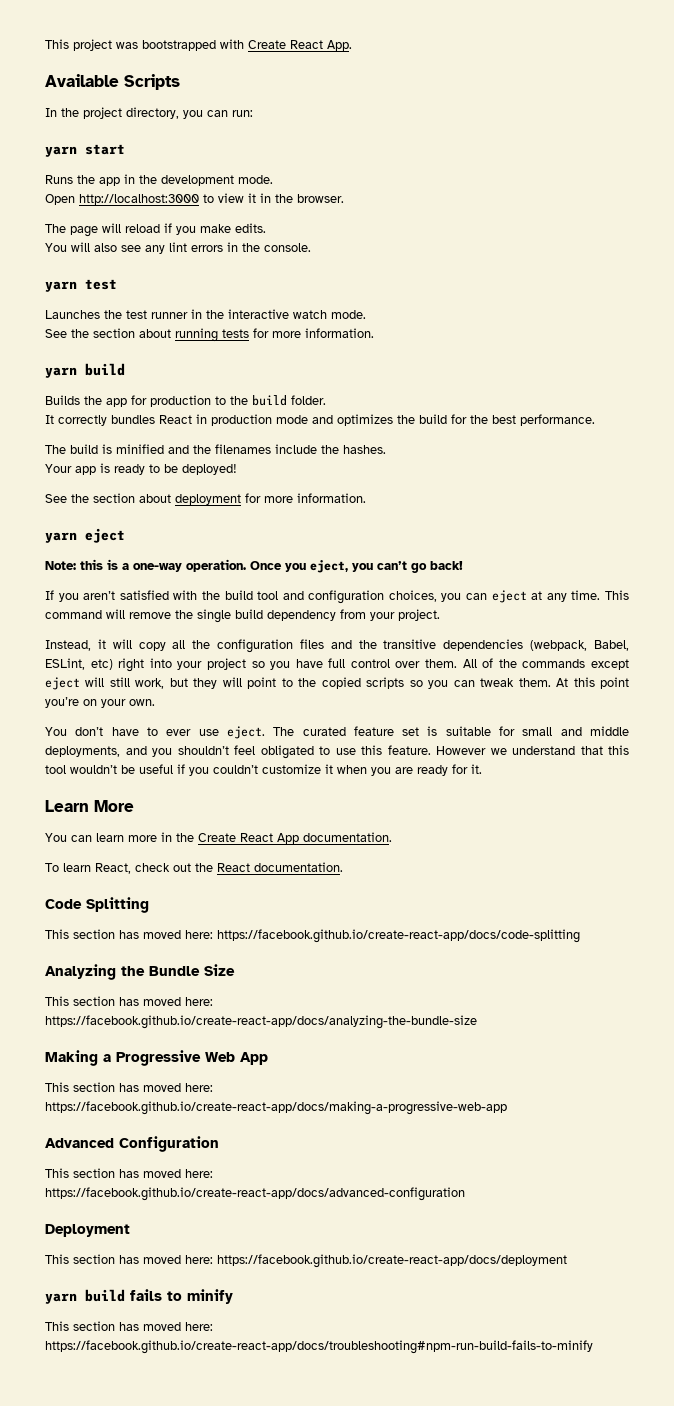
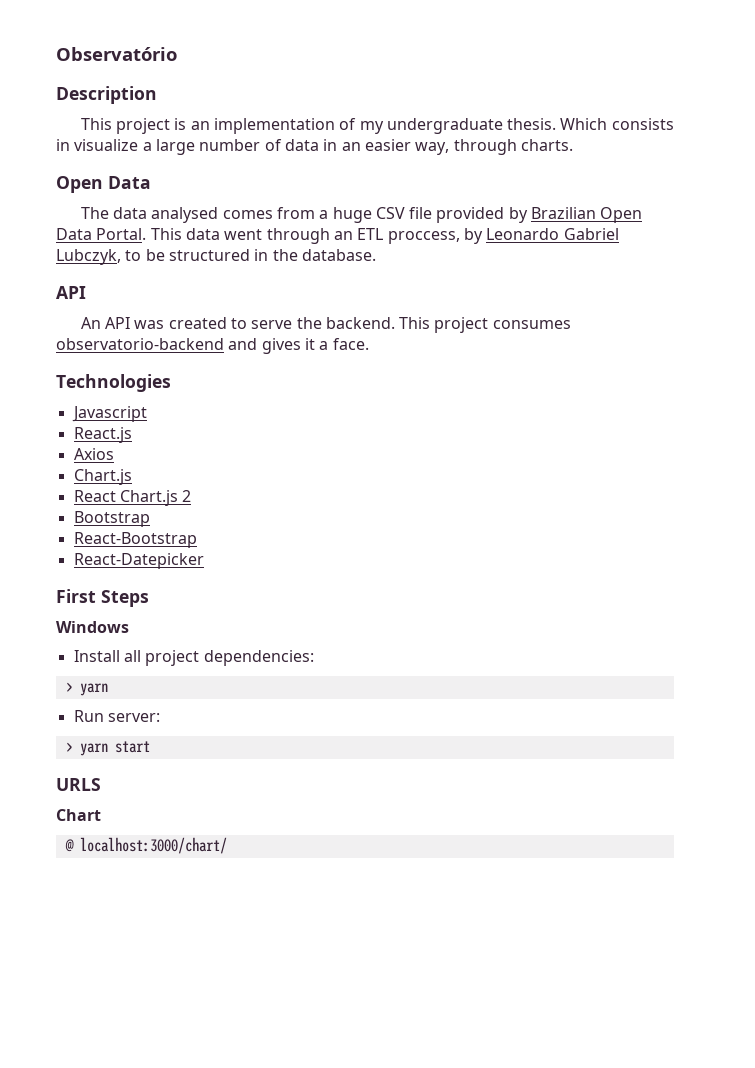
[45,39,352,51] [45,74,180,90] [45,107,253,119] [45,144,125,157] [45,174,273,186] [45,193,344,205] [45,223,266,237] [45,242,311,254] [45,279,117,292] [45,309,366,319] [45,328,374,342] [45,363,125,378] [45,395,326,407] [45,414,595,426] [45,444,386,454] [45,463,237,475] [45,493,366,505] [45,528,125,543] [45,559,463,573] [45,590,629,604] [45,609,440,623] [45,639,629,653] [45,658,629,672] [45,677,629,690] [45,697,155,708] [45,726,629,739] [45,745,629,759] [45,764,482,776] [45,800,134,812] [45,832,392,844] [45,862,343,874] [45,897,149,913] [45,929,580,943] [45,964,235,980] [45,996,213,1006] [45,1015,477,1029] [45,1050,268,1066] [45,1082,213,1092] [45,1101,507,1115] [45,1136,219,1152] [45,1168,213,1178] [45,1187,465,1201] [45,1224,130,1237] [45,1254,567,1268] [45,1289,233,1304] [45,1321,213,1331] [45,1340,593,1354] This project was bootstrapped with Create React App. // Available Scripts // In the project directory, you can run: // yarn start // Runs the app in the development mode. // Open http://localhost:3000 to view it in the browser. // The page will reload if you make edits. // You will also see any lint errors in the console. // yarn test // Launches the test runner in the interactive watch mode. // See the section about running tests for more information. // yarn build // Builds the app for production to the build folder. // It correctly bundles React in production mode and optimizes the build for the best performance. // The build is minified and the filenames include the hashes. // Your app is ready to be deployed! // See the section about deployment for more information. // yarn eject // Note: this is a one-way operation. Once you eject, you can’t go back! // If you aren’t satisfied with the build tool and configuration choices, you can eject at any time. This command will remove the single build dependency from your project. // Instead, it will copy all the configuration files and the transitive dependencies (webpack, Babel, ESLint, etc) right into your project so you have full control over them. All of the commands except eject will still work, but they will point to the copied scripts so you can tweak them. At this point you’re on your own. // You don’t have to ever use eject. The curated feature set is suitable for small and middle deployments, and you shouldn’t feel obligated to use this feature. However we understand that this tool wouldn’t be useful if you couldn’t customize it when you are ready for it. // Learn More // You can learn more in the Create React App documentation. // To learn React, check out the React documentation. // Code Splitting // This section has moved here: https://facebook.github.io/create-react-app/docs/code-splitting // Analyzing the Bundle Size // This section has moved here: https://facebook.github.io/create-react-app/docs/analyzing-the-bundle-size // Making a Progressive Web App // This section has moved here: https://facebook.github.io/create-react-app/docs/making-a-progressive-web-app // Advanced Configuration // This section has moved here: https://facebook.github.io/create-react-app/docs/advanced-configuration // Deployment // This section has moved here: https://facebook.github.io/create-react-app/docs/deployment // yarn build fails to minify // This section has moved here: https://facebook.github.io/create-react-app/docs/troubleshooting#npm-run-build-fails-to-minify -> [56,47,177,61] [56,86,157,104] [80,118,674,134] [56,139,573,155] [56,176,151,193] [80,207,643,223] [56,228,619,244] [56,249,376,265] [56,286,86,299] [80,317,571,333] [56,338,369,354] [56,374,171,392] [71,406,147,422] [73,427,132,443] [73,448,114,460] [73,469,132,485] [73,490,192,506] [73,511,150,527] [73,532,197,548] [73,553,204,569] [56,589,149,607] [56,621,129,633] [73,650,314,666] [65,682,108,696] [73,710,160,722] [65,741,150,756] [56,778,101,791] [56,809,101,821] [64,837,227,854] Observatório // Description // This project is an implementation of my undergraduate thesis. Which consists in visualize a large number of data in an easier way, through charts. // Open Data // The data analysed comes from a huge CSV file provided by Brazilian Open Data Portal. This data went through an ETL proccess, by Leonardo Gabriel Lubczyk, to be structured in the database. // API // An API was created to serve the backend. This project consumes observatorio-backend and gives it a face. // Technologies // Javascript // React.js // Axios // Chart.js // React Chart.js 2 // Bootstrap // React-Bootstrap // React-Datepicker // First Steps // Windows // Install all project dependencies: // > yarn // Run server: // > yarn start // URLS // Chart // @ localhost:3000/chart/

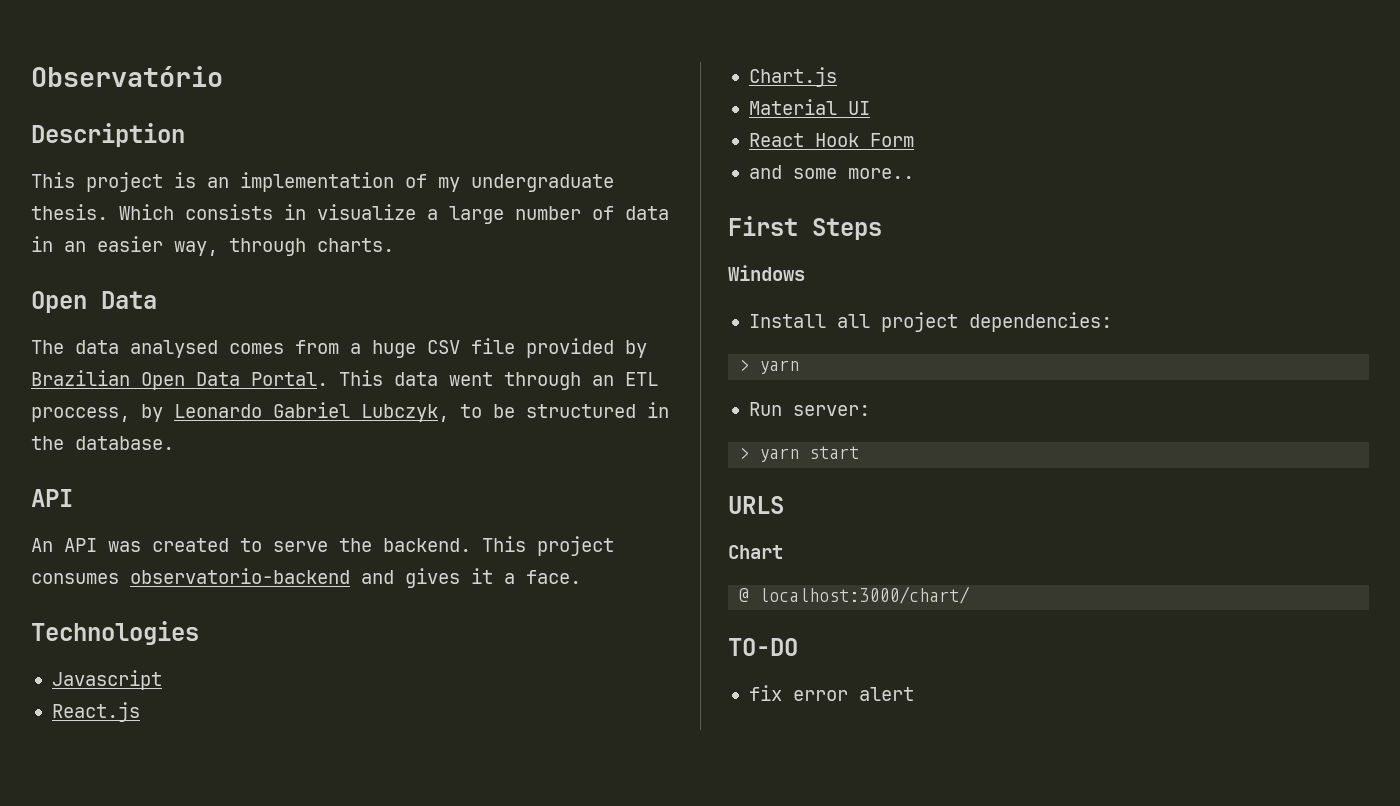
[73,448,114,460] [73,469,132,485] // Axios // Chart.js -> [748,67,837,87] [748,99,870,115] // Chart.js // Material UI
[119,490,192,506] [73,511,150,527] [73,532,197,548] [73,553,204,569] Chart.js 2 // Bootstrap // React-Bootstrap // React-Datepicker -> [814,133,914,147] [748,165,914,179] Hook Form // and some more..
(227, 845) none -> [728,638,798,656] [748,685,914,701] // TO-DO // fix error alert

